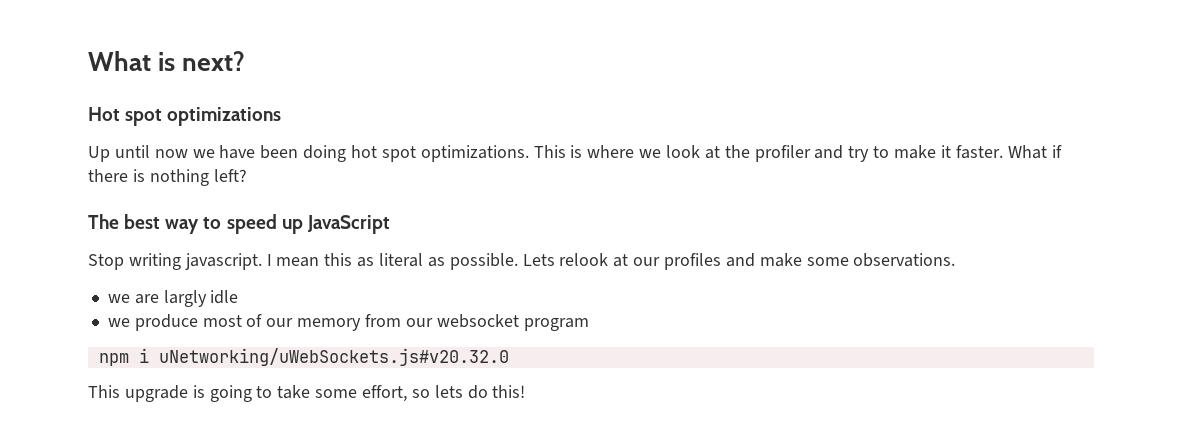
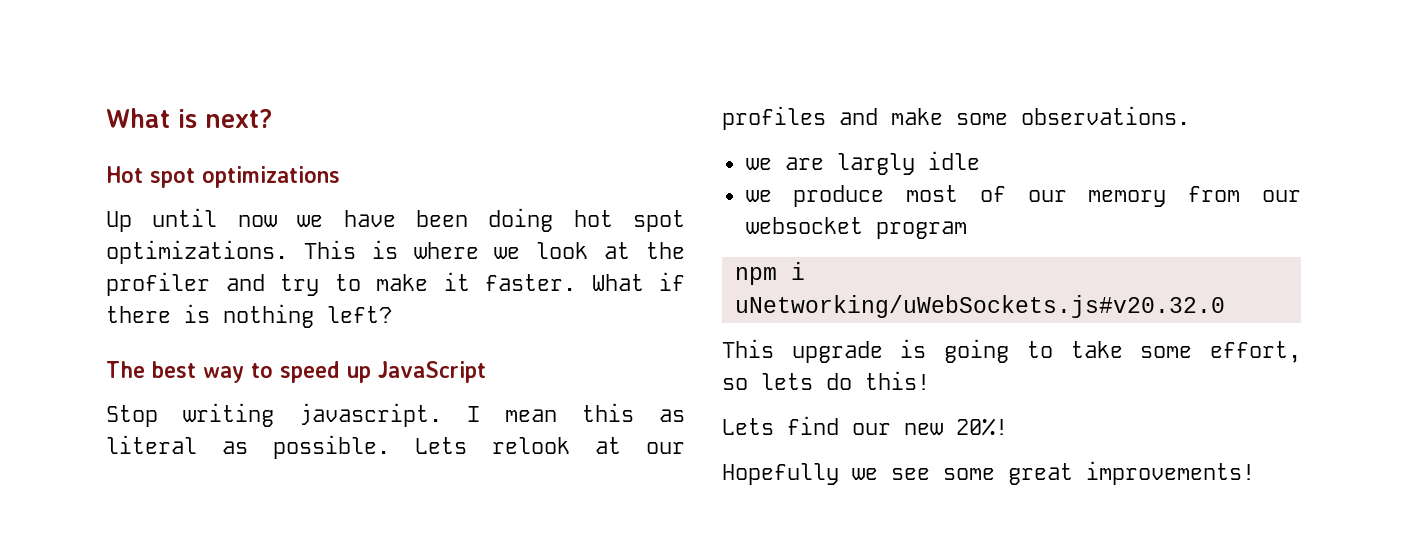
(526, 391) none -> [722,416,1008,436] [722,461,1255,485] // Lets find our new 20%! // Hopefully we see some great improvements!

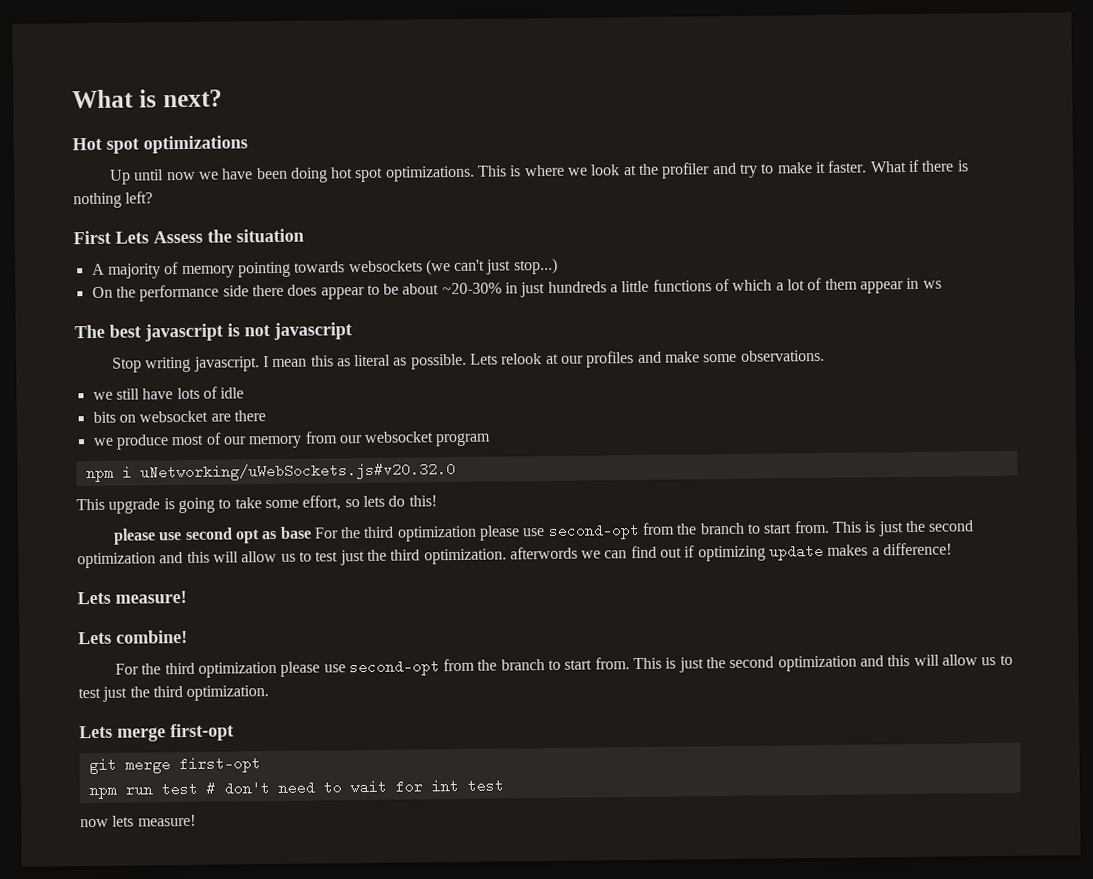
[106,361,486,383] The best way to speed up JavaScript -> [73,228,304,245] [91,257,558,279] [91,277,942,302] [74,322,352,342] First Lets Assess the situation // A majority of memory pointing towards websockets (we can't just stop...) // On the performance side there does appear to be about ~20-30% in just hundreds a little functions of which a lot of them appear in ws // The best javascript is not javascript
[784,151,980,175] are largly idle -> [115,386,245,400] [92,410,266,423] still have lots of idle // bits on websocket are there
[722,416,1008,436] [722,461,1255,485] Lets find our new 20%! // Hopefully we see some great improvements! -> [112,520,975,545] [77,542,953,569] [77,590,187,605] [78,629,188,645] [114,654,1013,678] [78,685,270,702] [79,723,234,742] [88,756,261,775] [88,778,504,800] [80,814,196,828] please use second opt as base For the third optimization please use second-opt from the branch to start from. This is just the second optimization and this will allow us to test just the third optimization. afterwords we can find out if optimizing update makes a difference! // Lets measure! // Lets combine! // For the third optimization please use second-opt from the branch to start from. This is just the second optimization and this will allow us to test just the third optimization. // Lets merge first-opt // git merge first-opt // npm run test # don't need to wait for int test // now lets measure!

